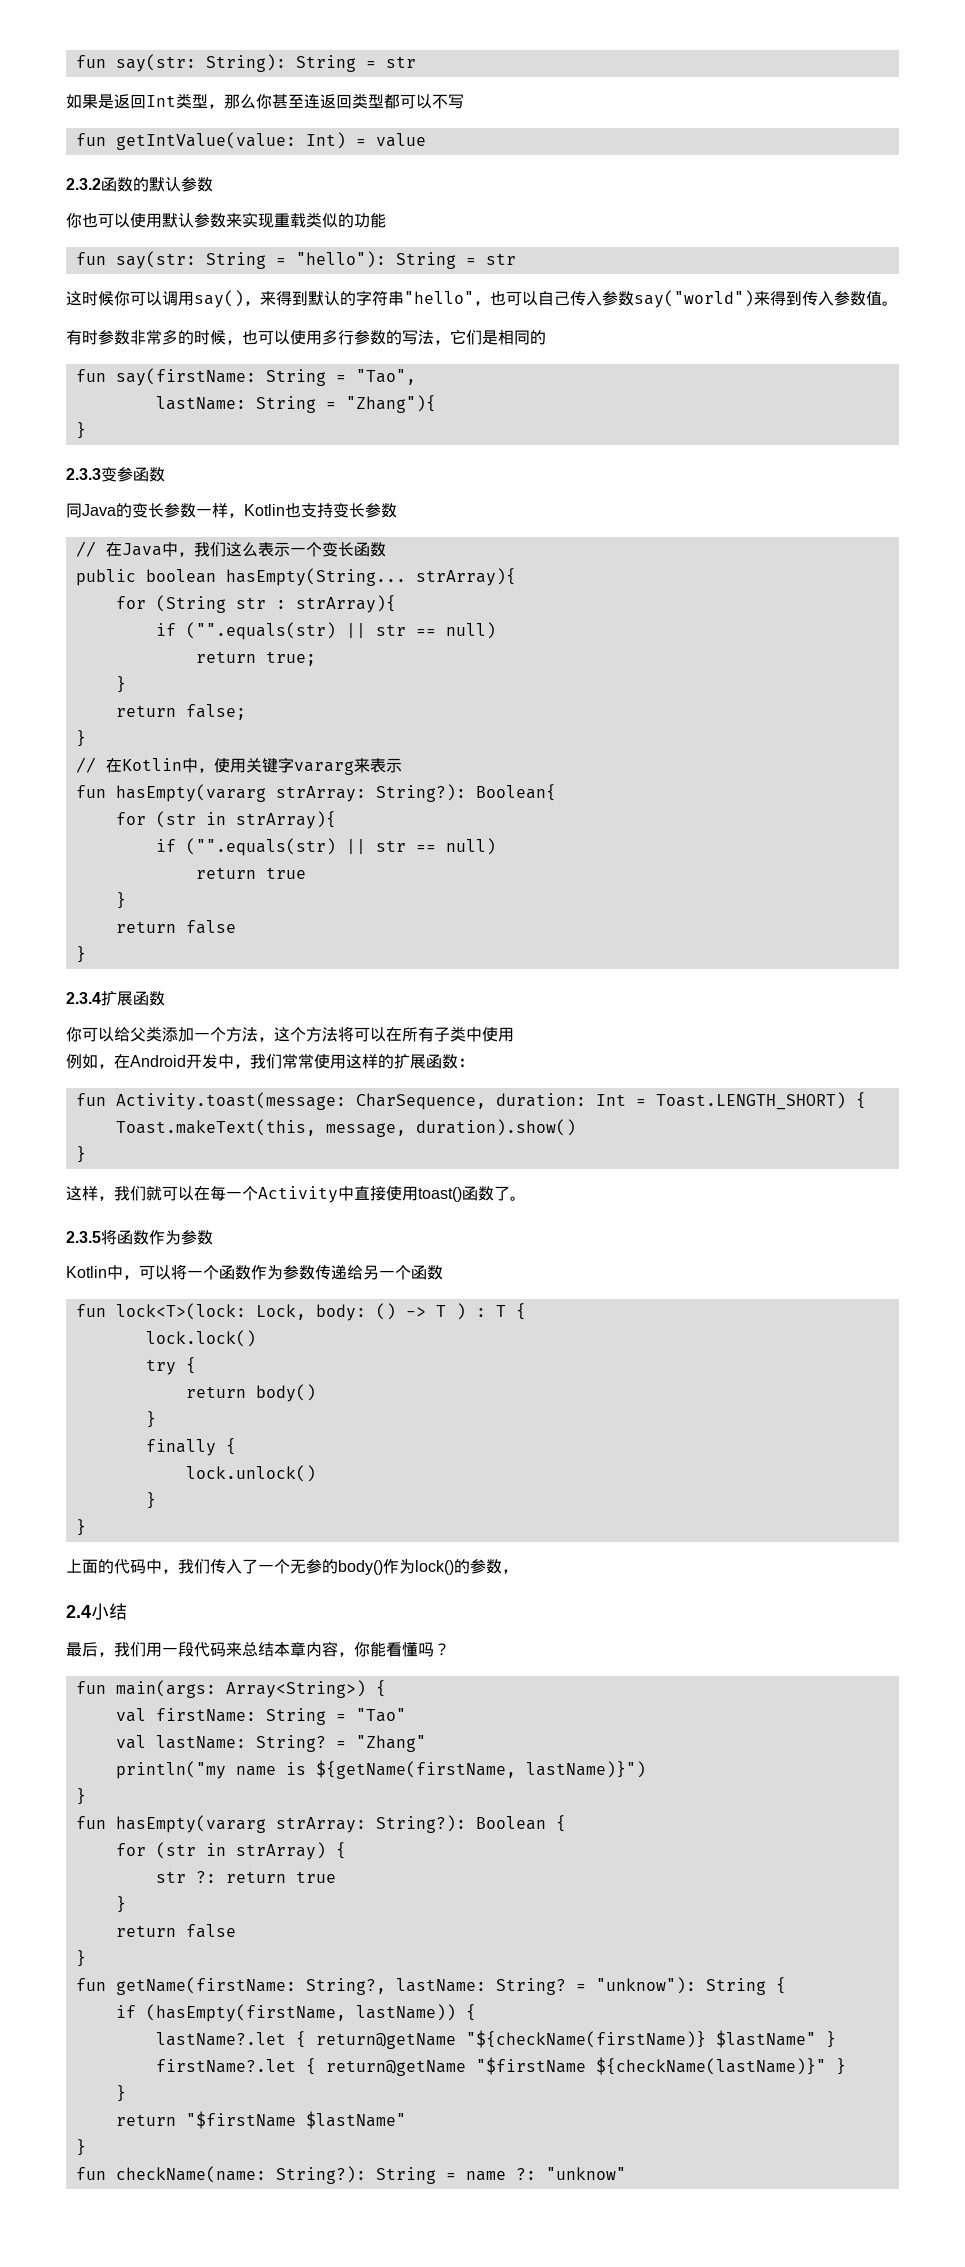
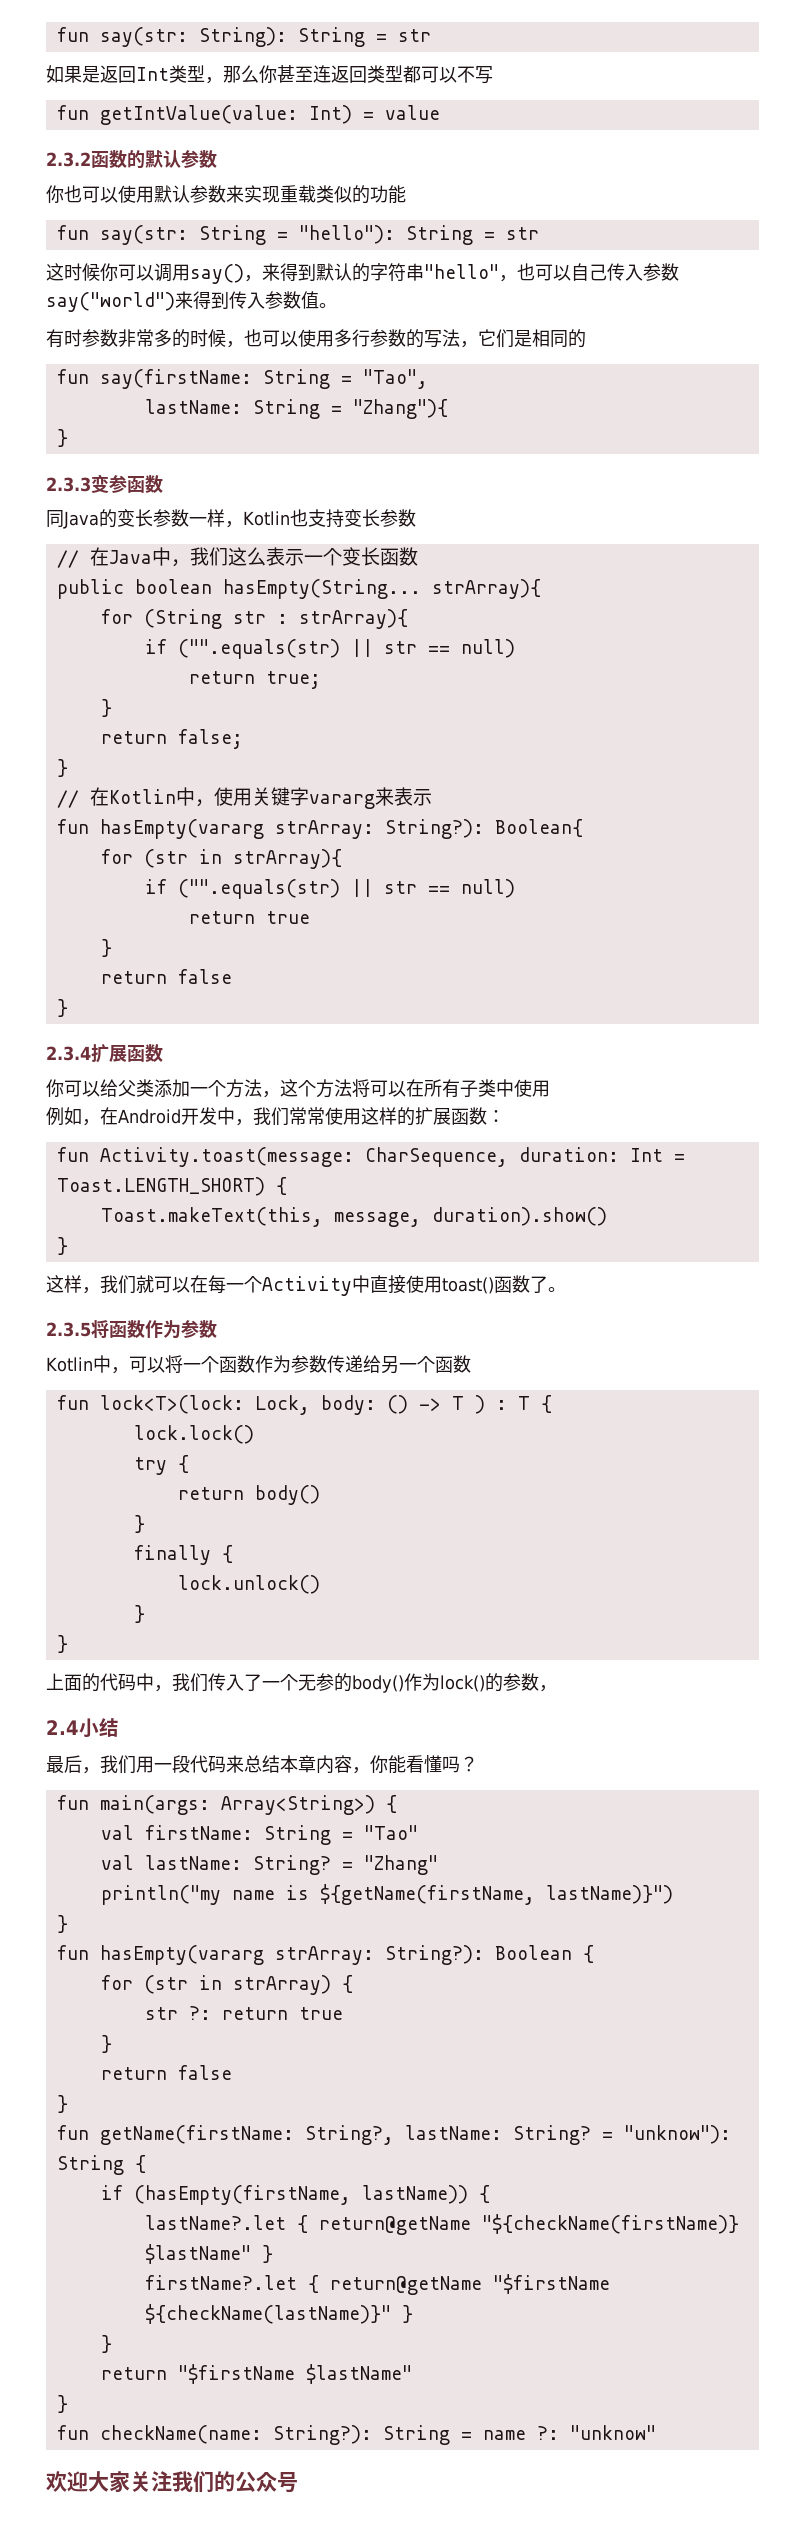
(626, 2173) none -> [46,2471,298,2493] // 欢迎大家关注我们的公众号

